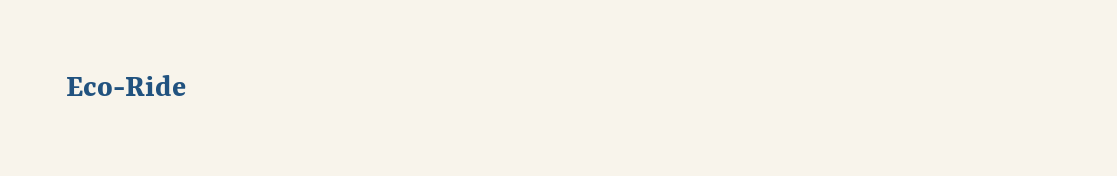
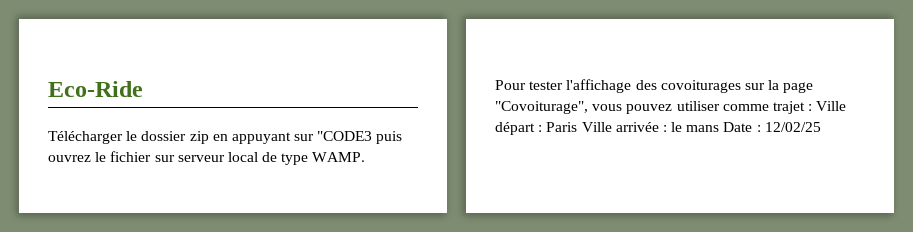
(186, 85) none -> [48,131,403,144] [48,151,366,165] [495,79,814,93] [495,101,847,114] [495,122,821,135] // Télécharger le dossier zip en appuyant sur "CODE3 puis ouvrez le fichier sur serveur local de type WAMP. // Pour tester l'affichage des covoiturages sur la page "Covoiturage", vous pouvez utiliser comme trajet : Ville départ : Paris Ville arrivée : le mans Date : 12/02/25

